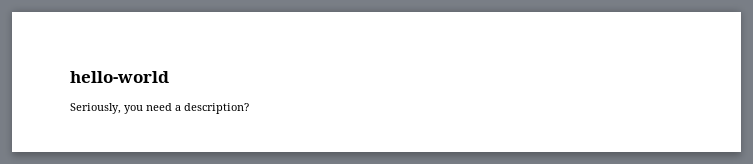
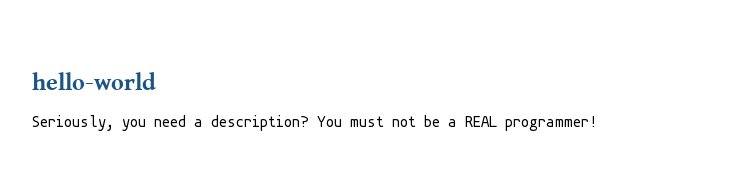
(249, 108) none -> [317,115,598,131] You must not be a REAL programmer!

